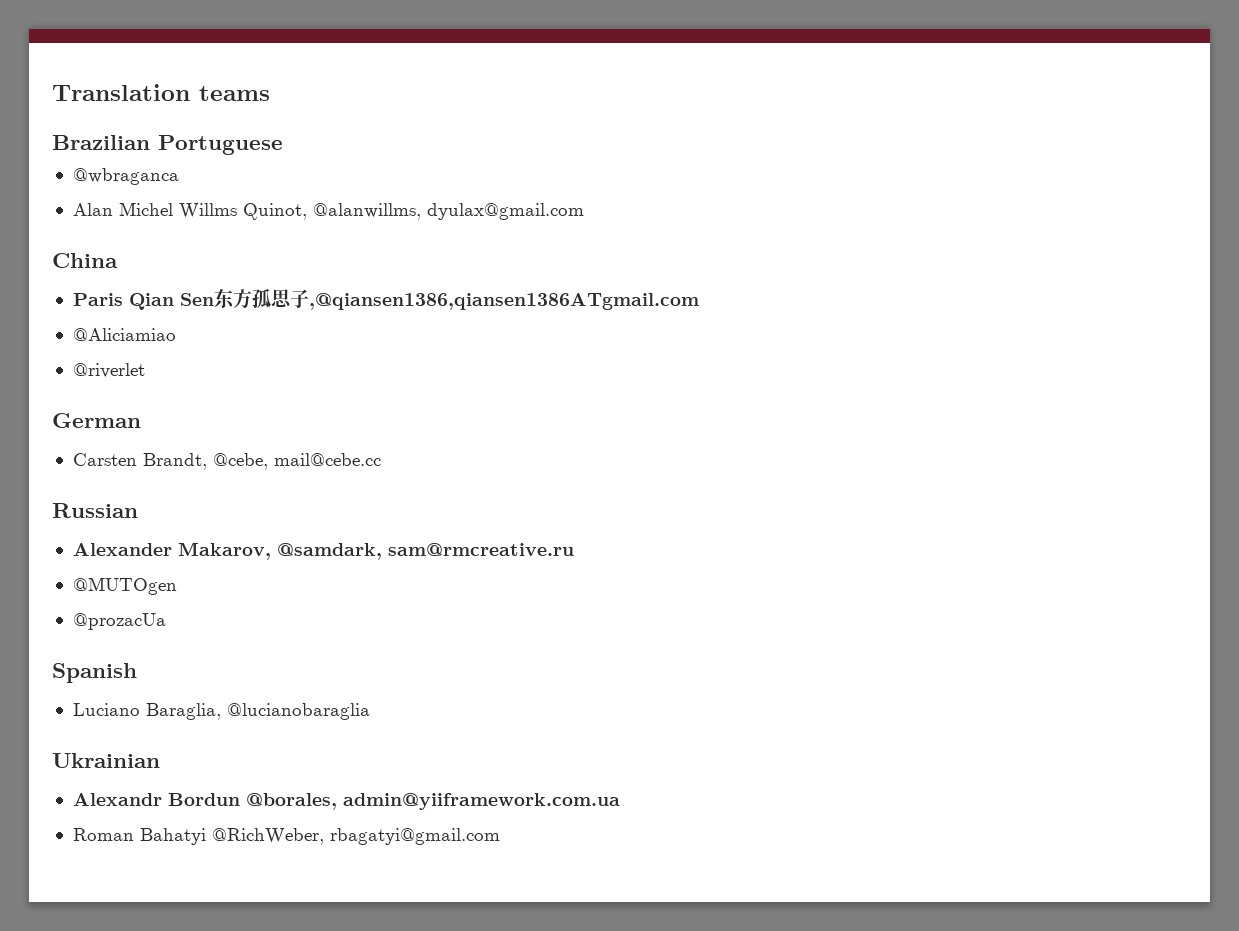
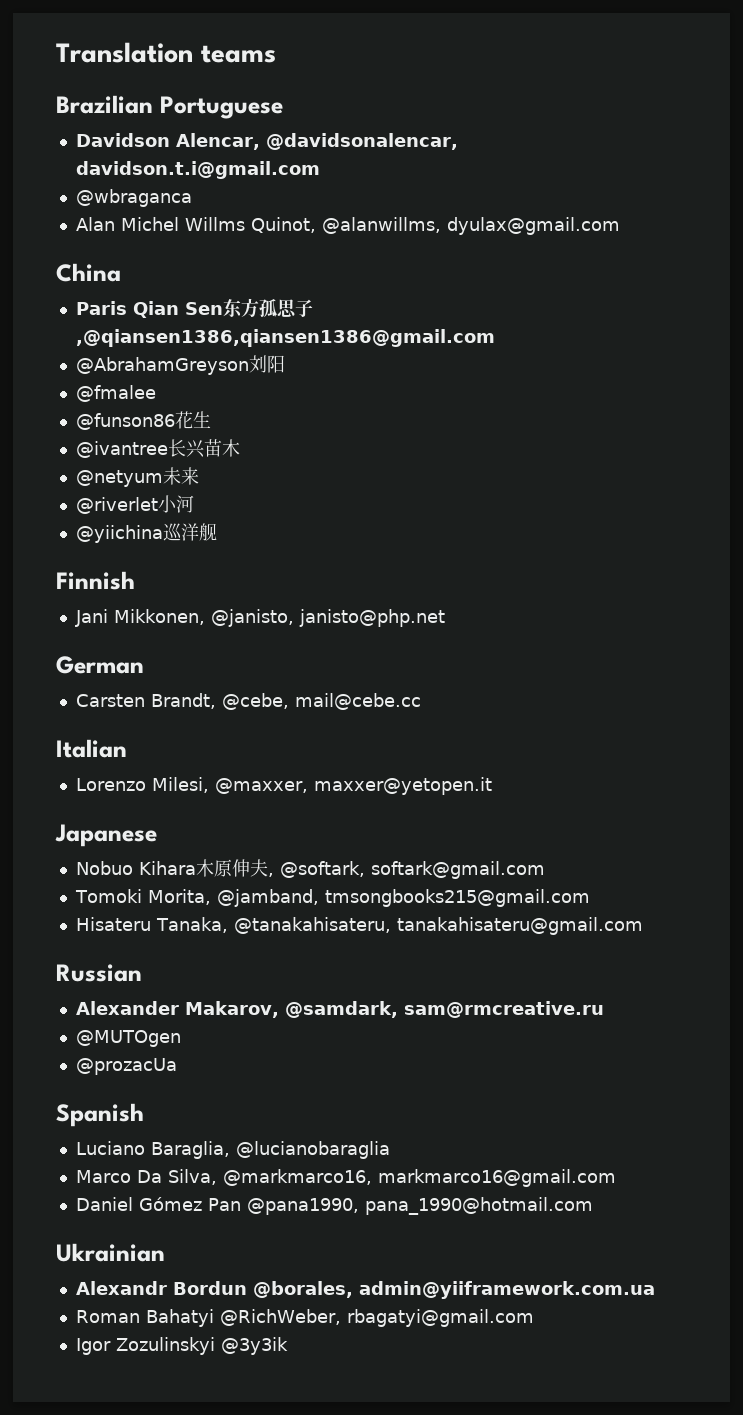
(283, 145) none -> [75,133,458,150] [75,161,320,179] // Davidson Alencar, @davidsonalencar, davidson.t.i@gmail.com
[308,293,699,310] [72,328,176,341] [72,363,145,378] ,@qiansen1386,qiansen1386ATgmail.com // @Aliciamiao // @riverlet -> [75,329,495,347] [75,355,285,375] [75,385,156,402] [75,411,211,430] [75,439,240,458] [75,467,199,487] [75,495,194,514] [75,523,217,543] [56,571,135,590] [74,609,445,627] ,@qiansen1386,qiansen1386@gmail.com // @AbrahamGreyson刘阳 // @fmalee // @funson86花生 // @ivantree长兴苗木 // @netyum未来 // @riverlet小河 // @yiichina巡洋舰 // Finnish // Jani Mikkonen, @janisto, janisto@php.net
(381, 459) none -> [56,739,127,758] [75,777,492,795] [55,824,157,847] [75,859,545,879] [74,889,590,907] [75,917,643,935] // Italian // Lorenzo Milesi, @maxxer, maxxer@yetopen.it // Japanese // Nobuo Kihara木原伸夫, @softark, softark@gmail.com // Tomoki Morita, @jamband, tmsongbooks215@gmail.com // Hisateru Tanaka, @tanakahisateru, tanakahisateru@gmail.com
(370, 711) none -> [75,1169,616,1187] [75,1197,593,1215] // Marco Da Silva, @markmarco16, markmarco16@gmail.com // Daniel Gómez Pan @pana1990, pana_1990@hotmail.com
(500, 836) none -> [75,1337,288,1355] // Igor Zozulinskyi @3y3ik

